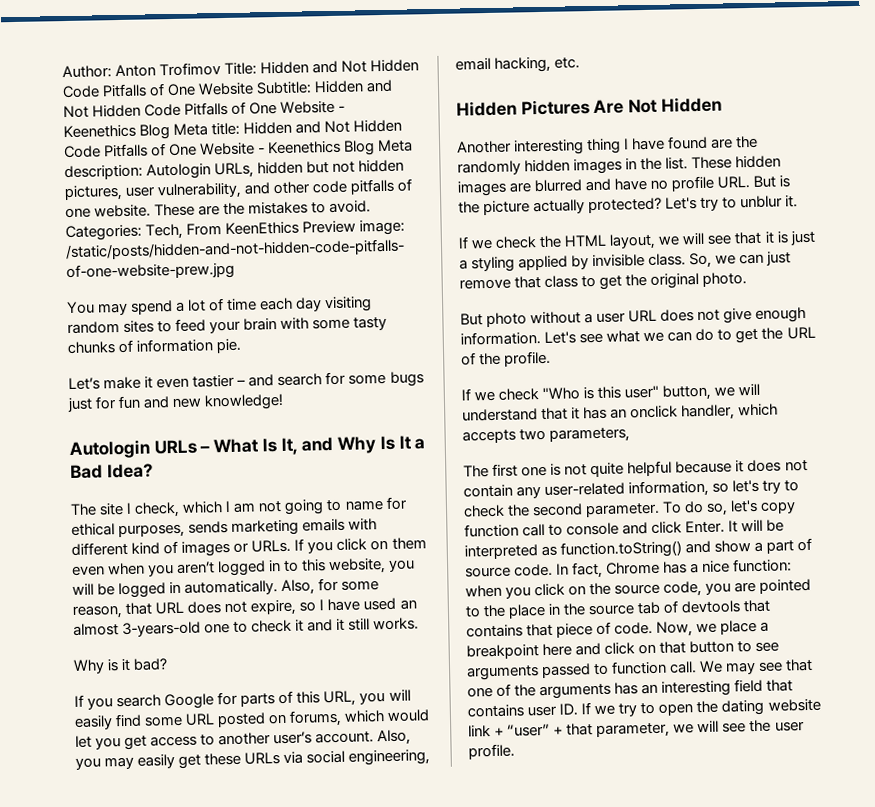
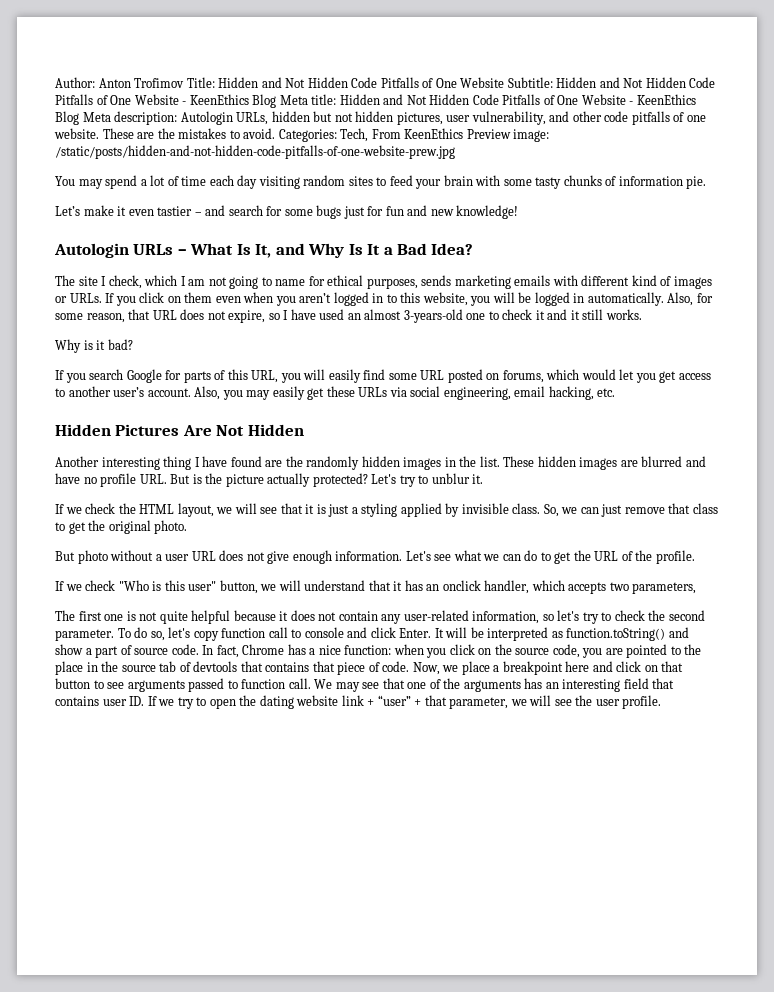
[63,124,136,139] Keenethics -> [189,94,249,105] KeenEthics
[267,140,342,155] Keenethics -> [636,94,696,105] KeenEthics

